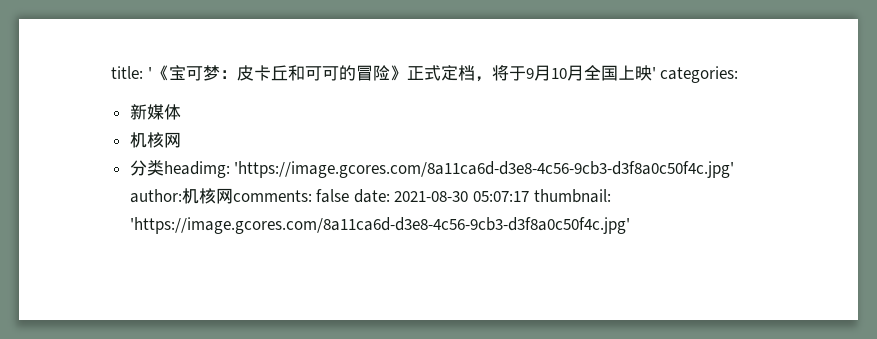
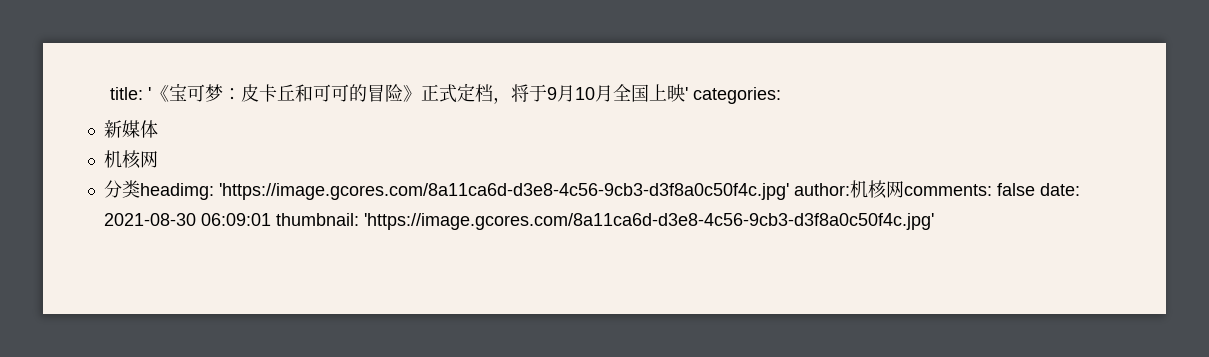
[473,191,530,202] 05:07:17 -> [200,213,271,226] 06:09:01

